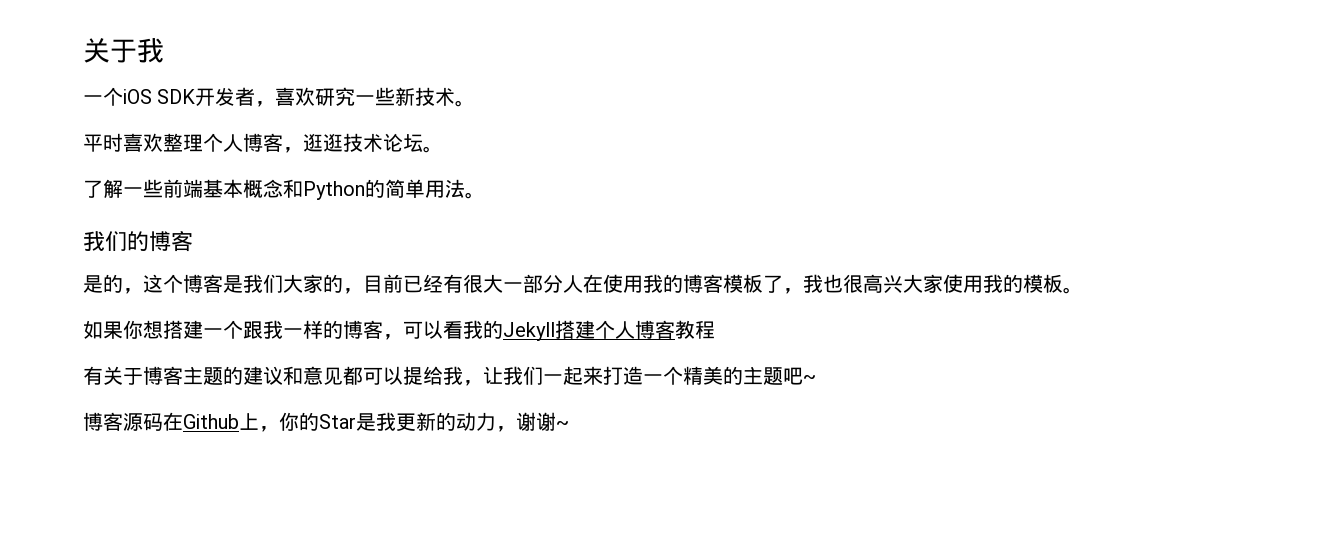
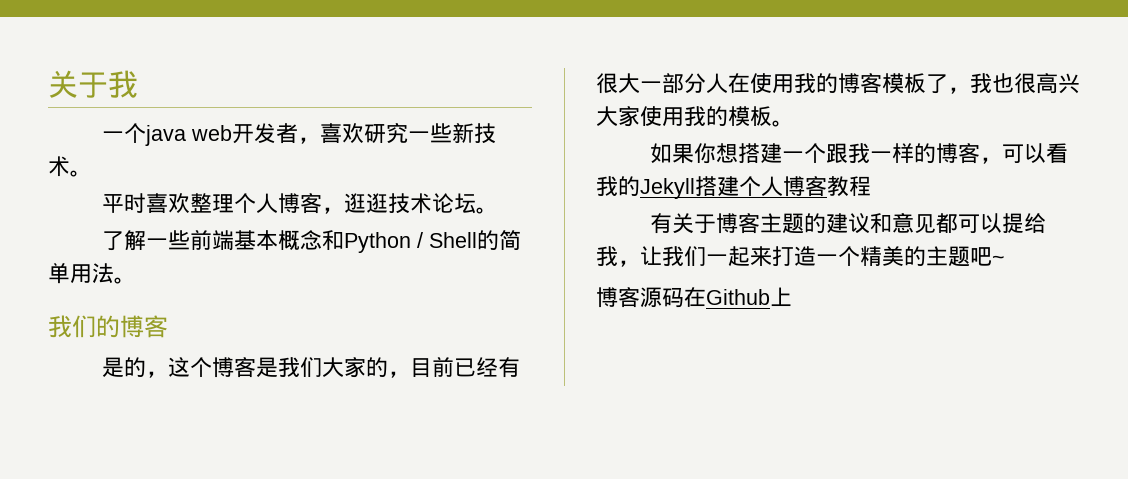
[123,89,196,104] iOS SDK -> [145,125,233,146] java web
(365, 190) none -> [417,232,478,248] / Shell
[259,412,569,432] ，你的Star是我更新的动力，谢谢~ -> (792, 297) none

